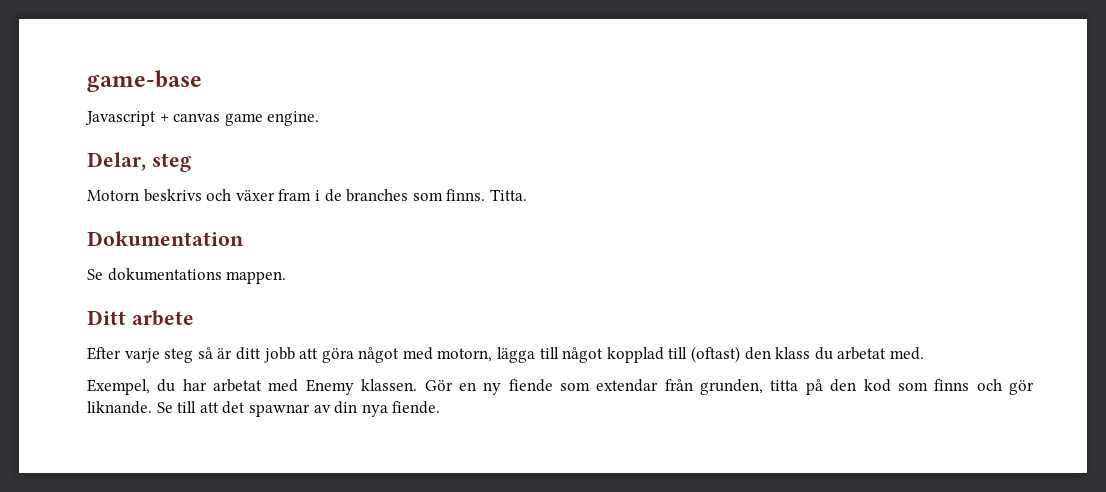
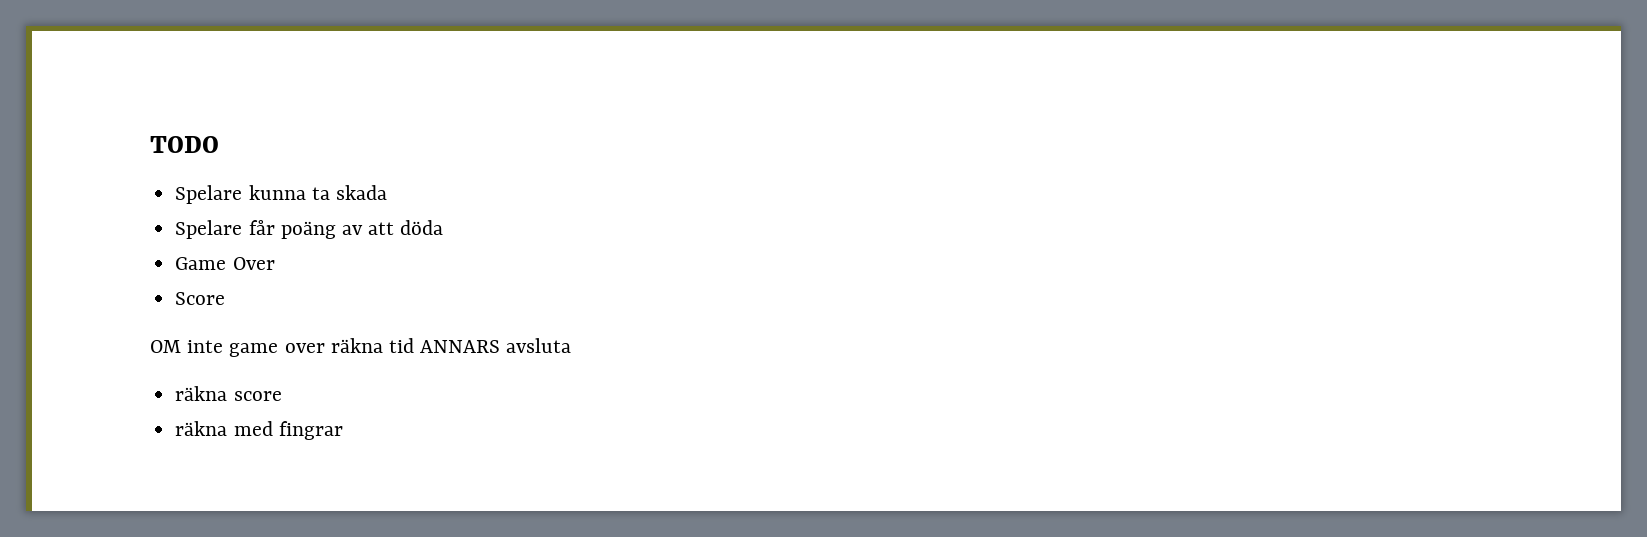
[87,70,202,92] [85,111,320,126] [87,152,191,172] [87,189,527,202] [87,231,244,246] [87,268,287,284] [87,310,194,326] [87,346,924,363] [87,379,1035,395] [87,401,441,417] game-base // Javascript + canvas game engine. // Delar, steg // Motorn beskrivs och växer fram i de branches som finns. Titta. // Dokumentation // Se dokumentations mappen. // Ditt arbete // Efter varje steg så är ditt jobb att göra något med motorn, lägga till något kopplad till (oftast) den klass du arbetat med. // Exempel, du har arbetat med Enemy klassen. Gör en ny fiende som extendar från grunden, titta på den kod som finns och gör liknande. Se till att det spawnar av din nya fiende. -> [150,136,219,153] [175,185,387,204] [175,220,444,239] [175,257,275,270] [175,292,226,305] [150,338,572,357] [175,386,282,401] [175,421,343,440] TODO // Spelare kunna ta skada // Spelare får poäng av att döda // Game Over // Score // OM inte game over räkna tid ANNARS avsluta // räkna score // räkna med fingrar

